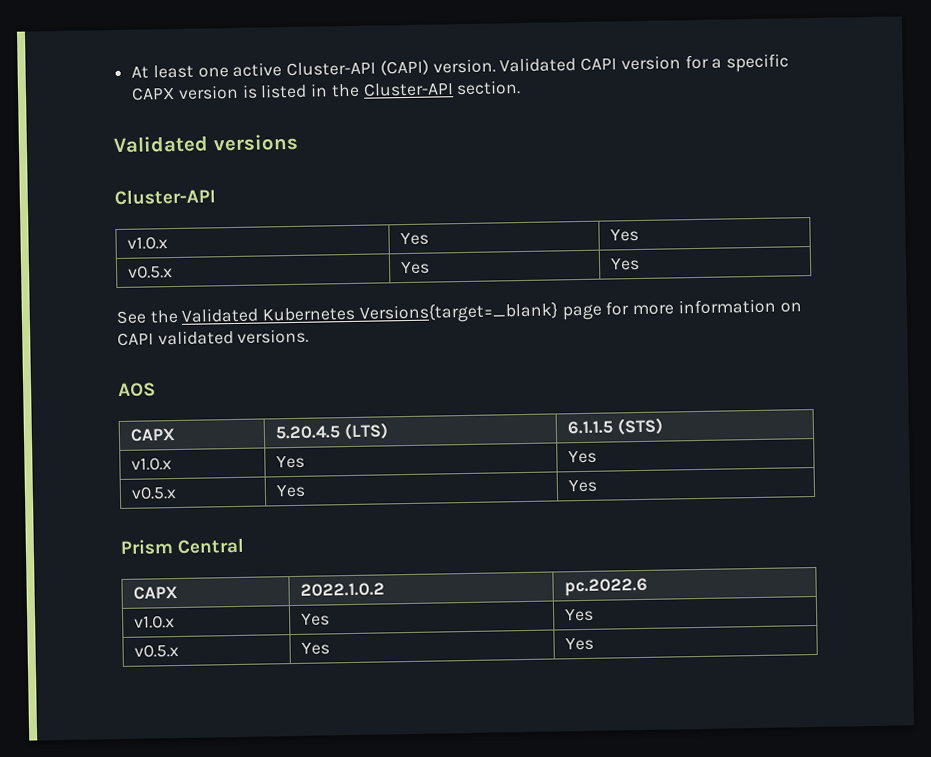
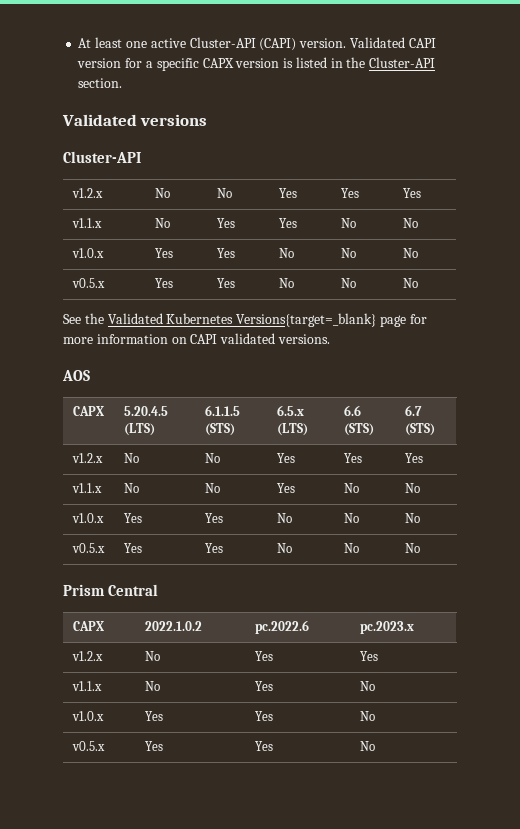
[126,236,168,250] [399,232,429,246] [609,228,639,242] [127,265,173,279] [399,261,430,275] [609,257,640,271] // v1.0.x | Yes | Yes // v0.5.x | Yes | Yes -> [71,188,103,198] [154,188,170,198] [216,188,232,198] [278,188,297,198] [340,188,359,198] [402,188,421,198] [71,218,102,228] [154,218,170,228] [216,218,235,228] [278,218,297,228] [340,218,356,228] [402,218,418,228] [71,248,104,258] [154,248,173,258] [216,248,235,258] [278,248,294,258] [340,248,356,258] [402,248,418,258] [71,278,105,288] [154,278,173,288] [216,278,235,288] [278,278,294,288] [340,278,356,288] [402,278,418,288] // v1.2.x | No | No | Yes | Yes | Yes // v1.1.x | No | Yes | Yes | No | No // v1.0.x | Yes | Yes | No | No | No // v0.5.x | Yes | Yes | No | No | No
[130,457,172,471] [275,455,305,469] [567,450,597,464] [130,486,177,500] [275,484,306,498] [567,479,597,493] // v1.0.x | Yes | Yes // v0.5.x | Yes | Yes -> [276,405,304,416] [276,423,308,436] [343,405,361,416] [343,423,374,436] [404,405,422,416] [404,423,435,436] [71,453,103,463] [123,453,139,463] [204,453,220,463] [276,453,295,463] [343,453,362,463] [404,453,423,463] [71,483,102,493] [123,483,139,493] [204,483,220,493] [276,483,295,493] [343,483,359,493] [404,483,420,493] [71,513,104,523] [123,513,142,523] [204,513,223,523] [276,513,292,523] [343,513,359,523] [404,513,420,523] [71,543,105,553] [123,543,142,553] [204,543,223,553] [276,543,292,553] [343,543,359,553] [404,543,420,553] | 6.5.x (LTS) | 6.6 (STS) | 6.7 (STS) // v1.2.x | No | No | Yes | Yes | Yes // v1.1.x | No | No | Yes | No | No // v1.0.x | Yes | Yes | No | No | No // v0.5.x | Yes | Yes | No | No | No
[133,615,175,629] [300,613,330,626] [564,608,594,622] [133,643,179,658] [300,642,330,655] [564,637,594,651] // v1.0.x | Yes | Yes // v0.5.x | Yes | Yes -> [359,621,414,634] [71,651,103,661] [144,651,160,661] [254,651,273,661] [359,651,378,661] [71,681,102,691] [144,681,160,691] [254,681,273,691] [359,681,375,691] [71,711,104,721] [144,711,163,721] [254,711,273,721] [359,711,375,721] [71,741,105,751] [144,741,163,751] [254,741,273,751] [359,741,375,751] | pc.2023.x // v1.2.x | No | Yes | Yes // v1.1.x | No | Yes | No // v1.0.x | Yes | Yes | No // v0.5.x | Yes | Yes | No

